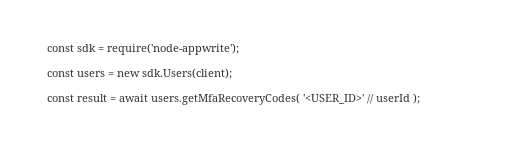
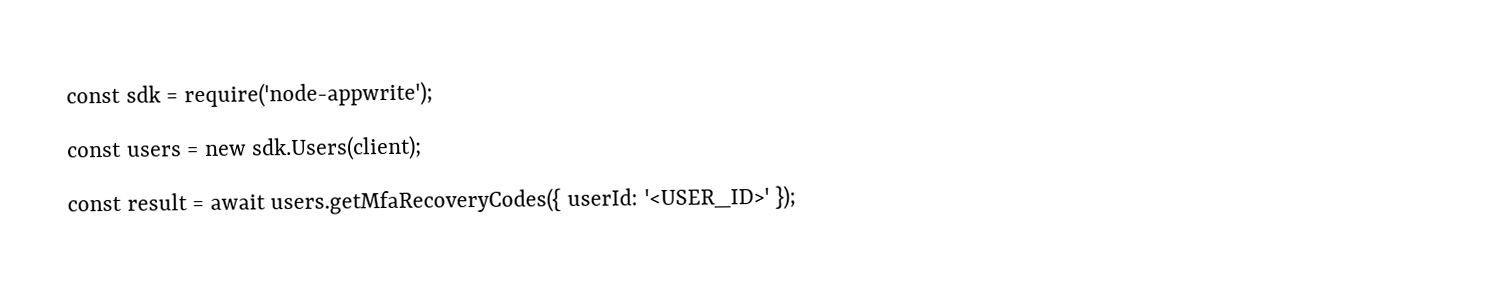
[151,93,420,105] users.getMfaRecoveryCodes( '<USER_ID>' // userId ); -> [270,185,797,216] users.getMfaRecoveryCodes({ userId: '<USER_ID>' });

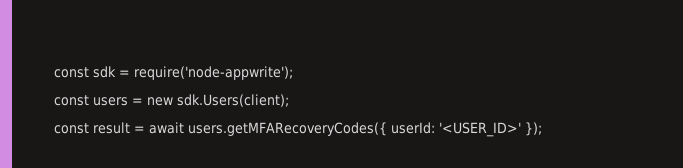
[270,188,562,216] users.getMfaRecoveryCodes({ -> [188,122,387,136] users.getMFARecoveryCodes({

